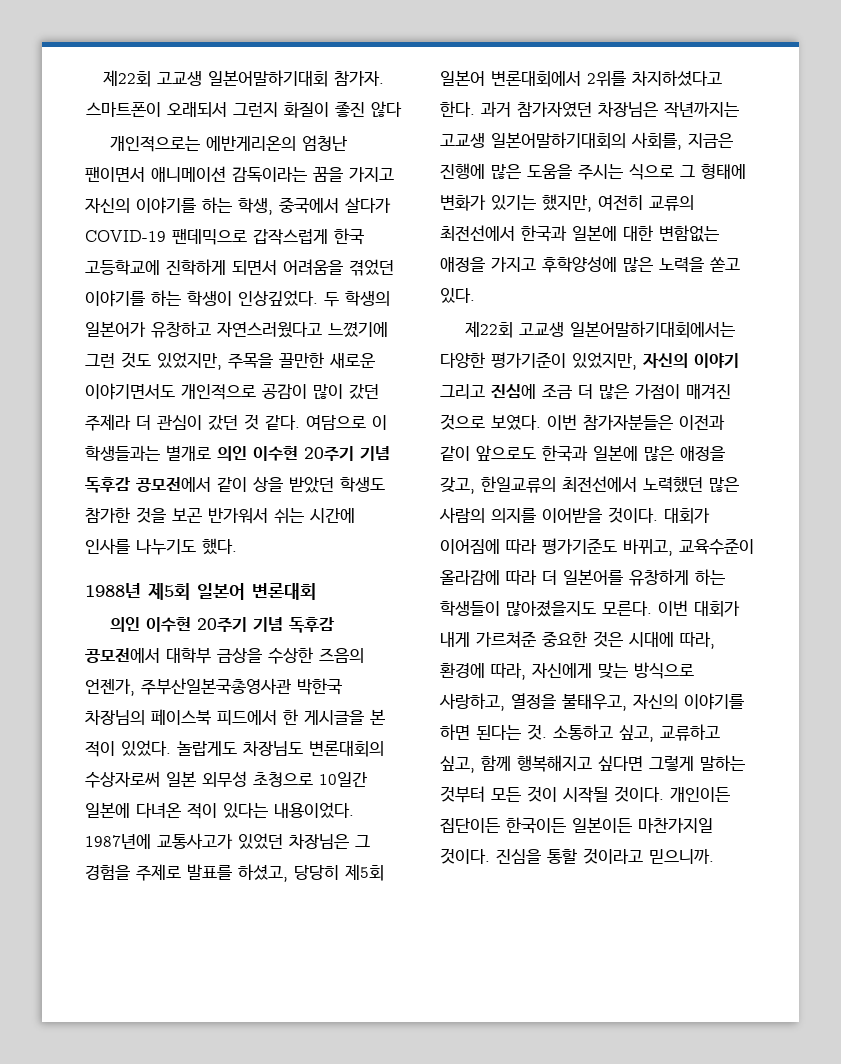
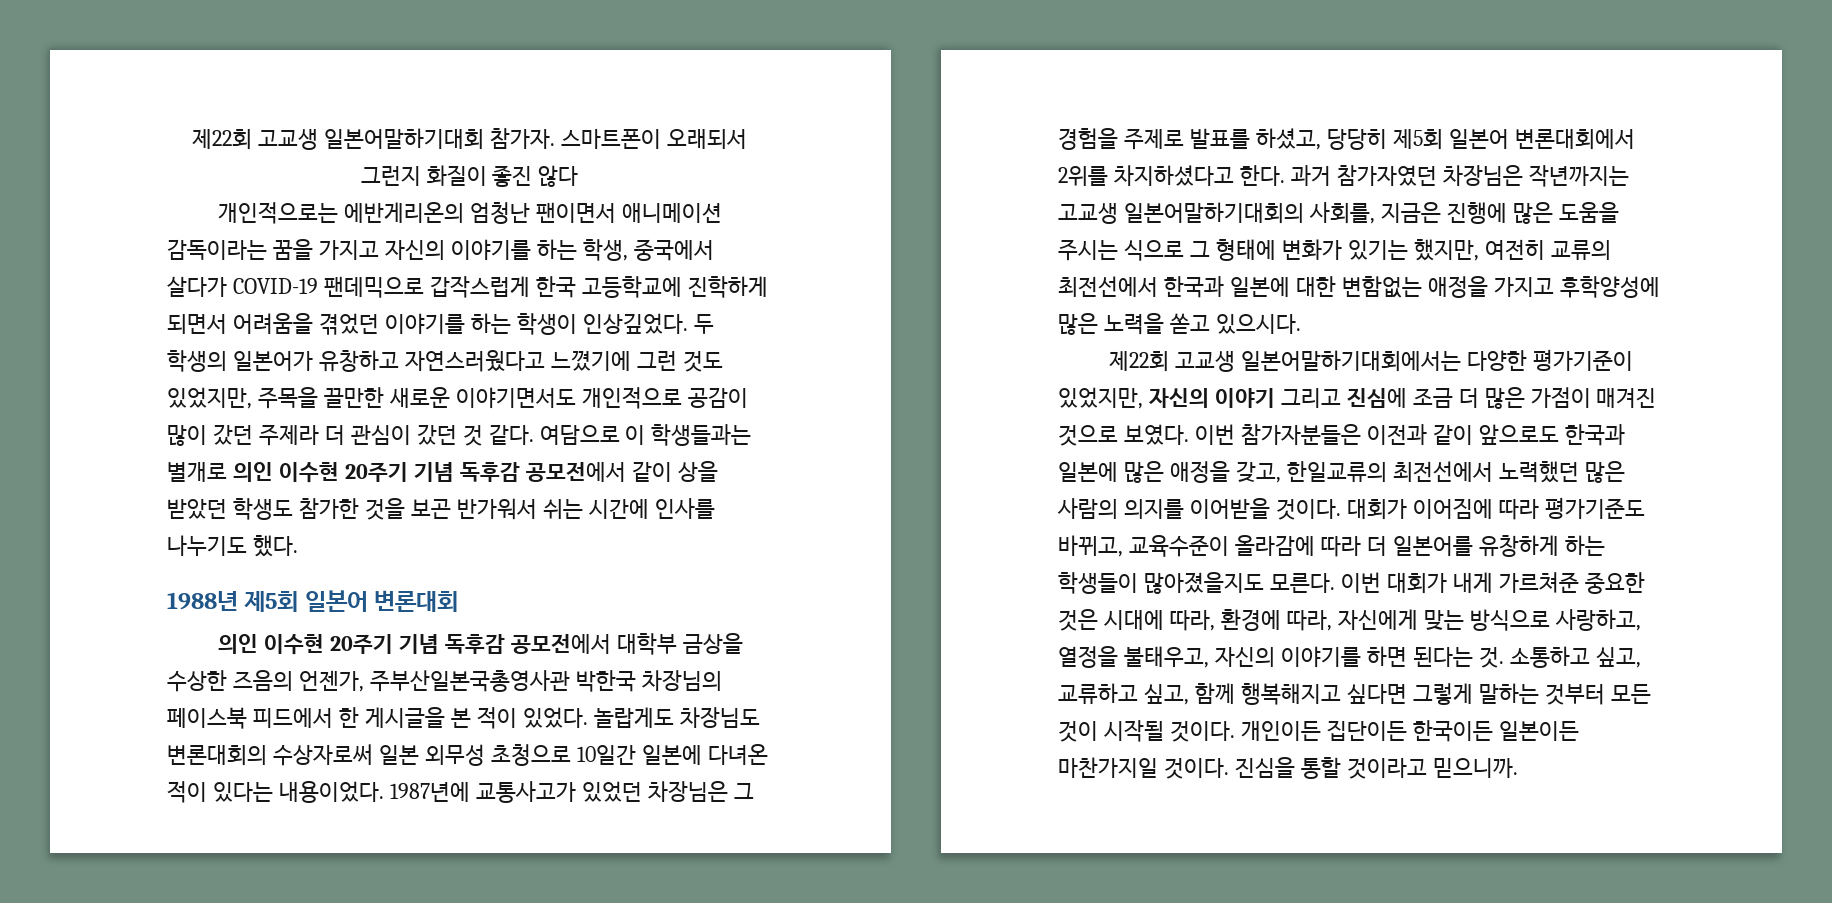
[440,288,475,303] 있다. -> [1215,314,1301,334] 있으시다.

